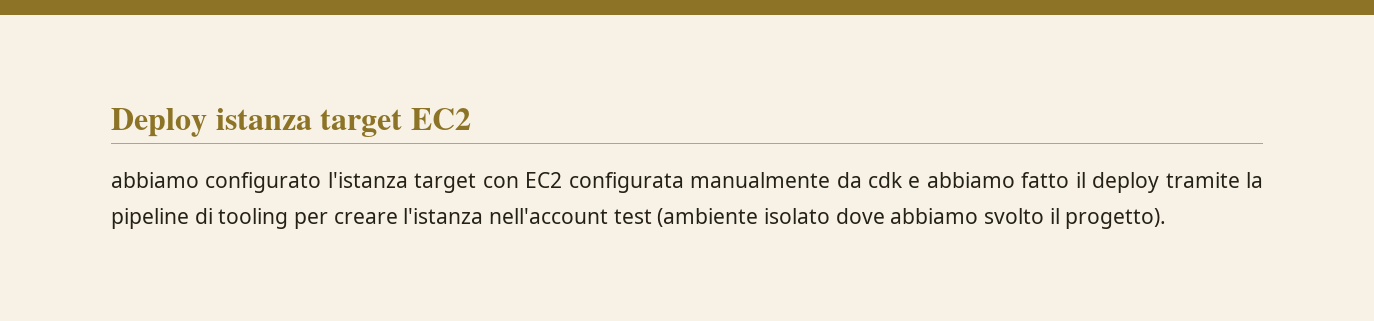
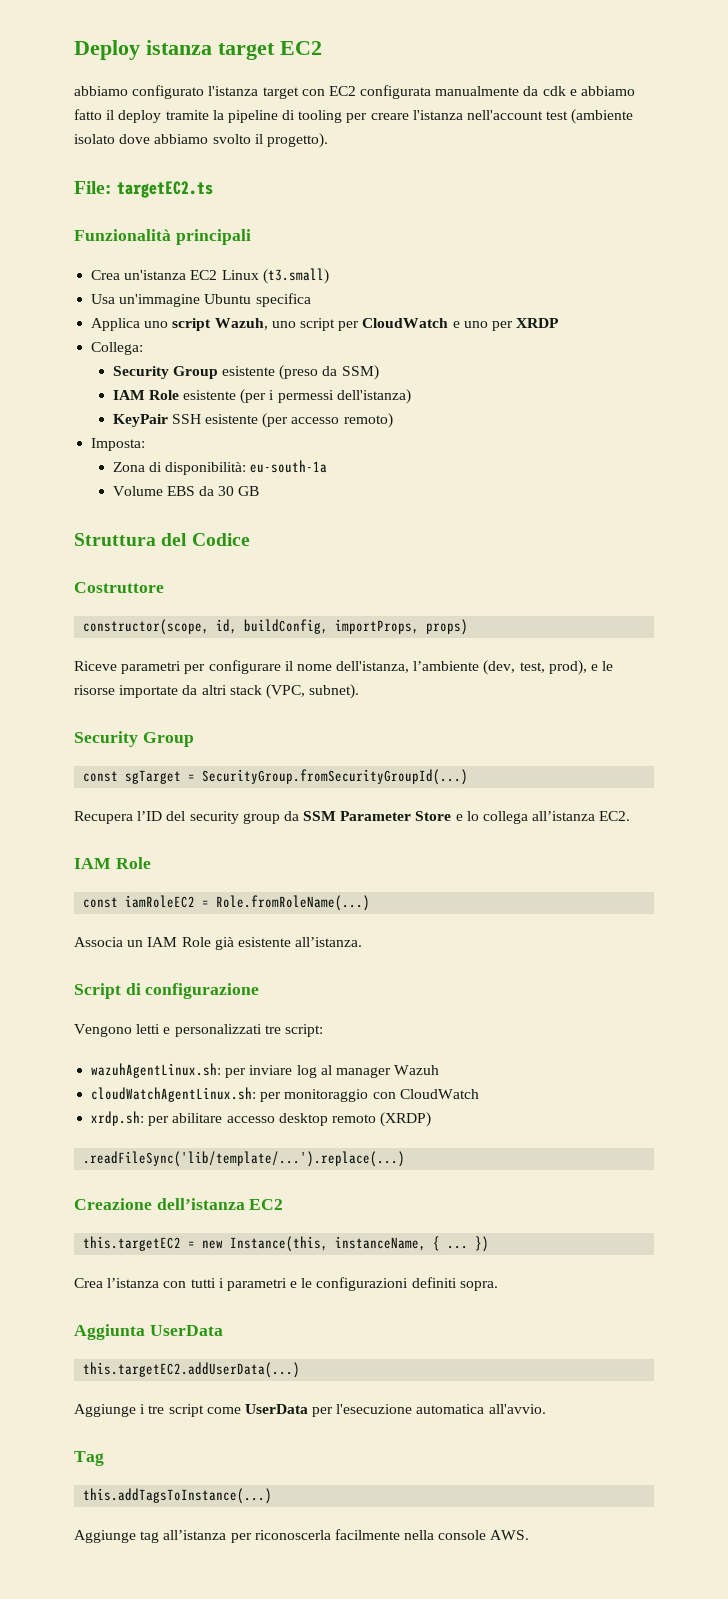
(1167, 218) none -> [74,181,214,198] [74,229,251,245] [91,268,329,284] [91,293,311,307] [91,318,560,331] [91,342,144,355] [112,365,379,380] [112,389,411,404] [112,413,393,428] [91,438,146,451] [112,460,328,475] [112,486,260,496] [74,533,250,546] [74,582,164,593] [83,619,469,635] [74,660,614,675] [74,684,360,699] [74,731,194,747] [83,769,469,785] [74,811,631,824] [74,857,151,869] [83,895,371,911] [74,937,363,950] [74,983,260,999] [74,1024,323,1037] [91,1063,440,1078] [91,1087,479,1102] [91,1111,432,1127] [83,1151,406,1167] [74,1198,284,1210] [83,1236,490,1252] [74,1277,498,1291] [74,1324,223,1340] [83,1362,301,1378] [74,1404,546,1417] [74,1451,104,1466] [83,1488,273,1504] [74,1529,530,1543] // File: targetEC2.ts // Funzionalità principali // Crea un'istanza EC2 Linux (t3.small) // Usa un'immagine Ubuntu specifica // Applica uno script Wazuh, uno script per CloudWatch e uno per XRDP // Collega: // Security Group esistente (preso da SSM) // IAM Role esistente (per i permessi dell'istanza) // KeyPair SSH esistente (per accesso remoto) // Imposta: // Zona di disponibilità: eu-south-1a // Volume EBS da 30 GB // Struttura del Codice // Costruttore // constructor(scope, id, buildConfig, importProps, props) // Riceve parametri per configurare il nome dell'istanza, l’ambiente (dev, test, prod), e le risorse importate da altri stack (VPC, subnet). // Security Group // const sgTarget = SecurityGroup.fromSecurityGroupId(...) // Recupera l’ID del security group da SSM Parameter Store e lo collega all’istanza EC2. // IAM Role // const iamRoleEC2 = Role.fromRoleName(...) // Associa un IAM Role già esistente all’istanza. // Script di configurazione // Vengono letti e personalizzati tre script: // wazuhAgentLinux.sh: per inviare log al manager Wazuh // cloudWatchAgentLinux.sh: per monitoraggio con CloudWatch // xrdp.sh: per abilitare accesso desktop remoto (XRDP) // .readFileSync('lib/template/...').replace(...) // Creazione dell’istanza EC2 // this.targetEC2 = new Instance(this, instanceName, { ... }) // Crea l’istanza con tutti i parametri e le configurazioni definiti sopra. // Aggiunta UserData // this.targetEC2.addUserData(...) // Aggiunge i tre script come UserData per l'esecuzione automatica all'avvio. // Tag // this.addTagsToInstance(...) // Aggiunge tag all’istanza per riconoscerla facilmente nella console AWS.

